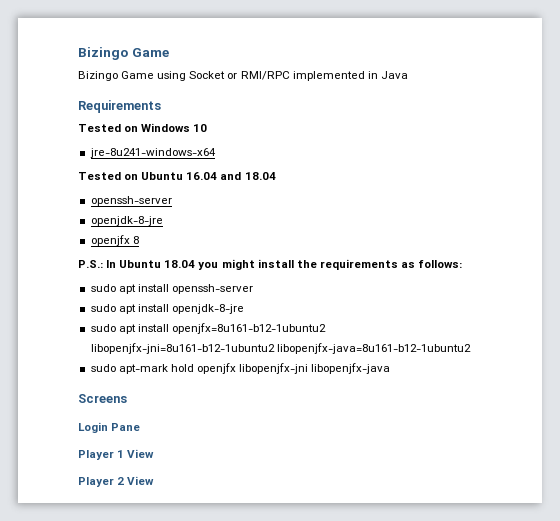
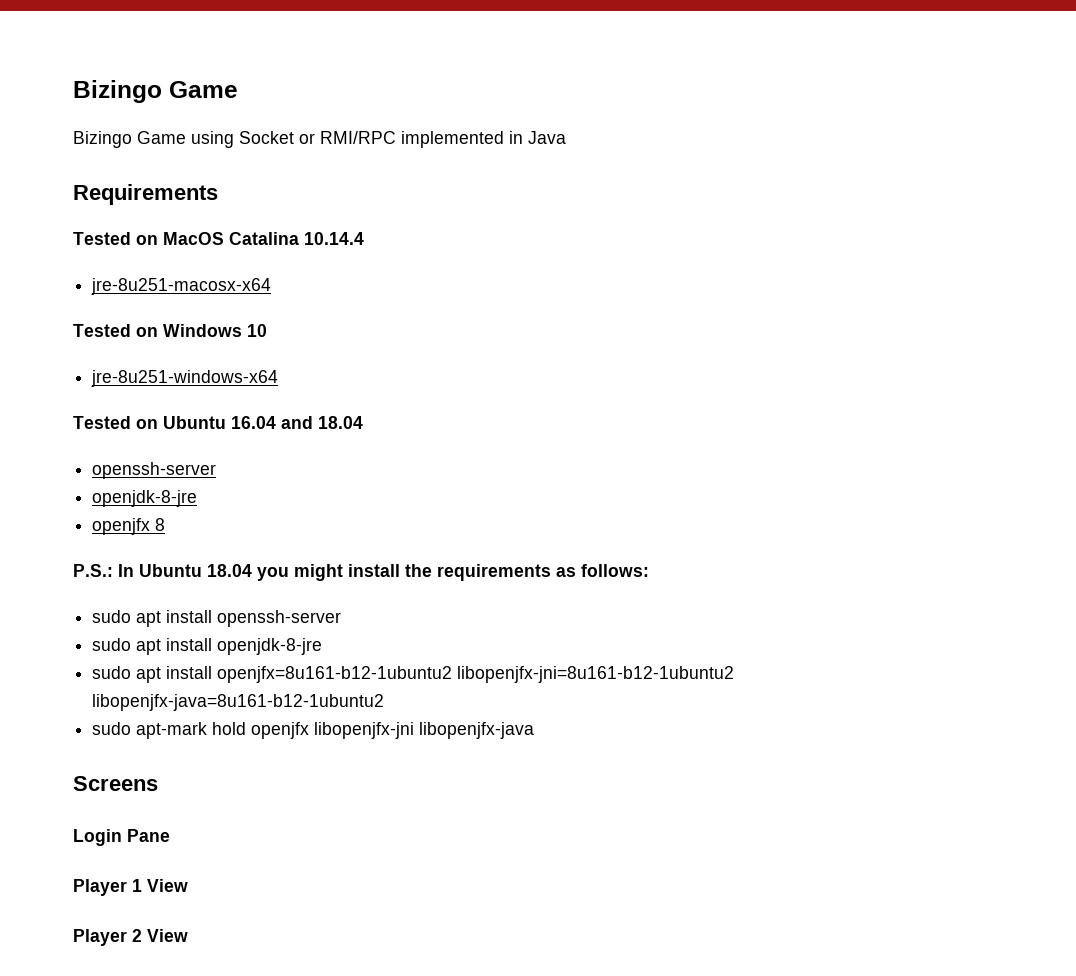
(161, 106) none -> [73,232,364,245] [91,278,272,295] // Tested on MacOS Catalina 10.14.4 // jre-8u251-macosx-x64
[89,148,216,158] jre-8u241-windows-x64 -> [91,370,279,387] jre-8u251-windows-x64

